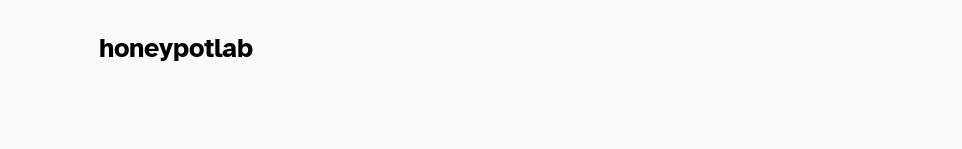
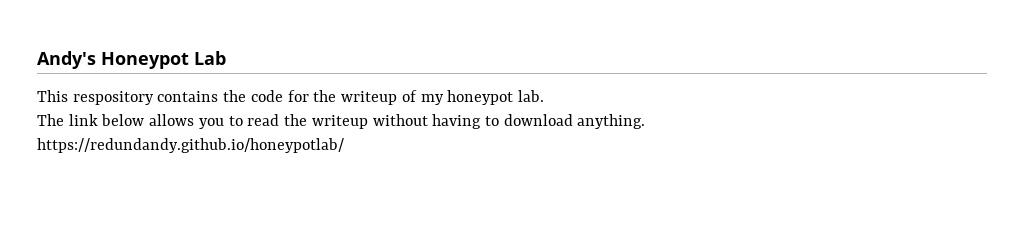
[99,39,253,61] honeypotlab -> [37,51,227,69] [37,90,544,105] [37,114,646,129] [37,138,344,153] Andy's Honeypot Lab // This respository contains the code for the writeup of my honeypot lab. // The link below allows you to read the writeup without having to download anything. // https://redundandy.github.io/honeypotlab/

